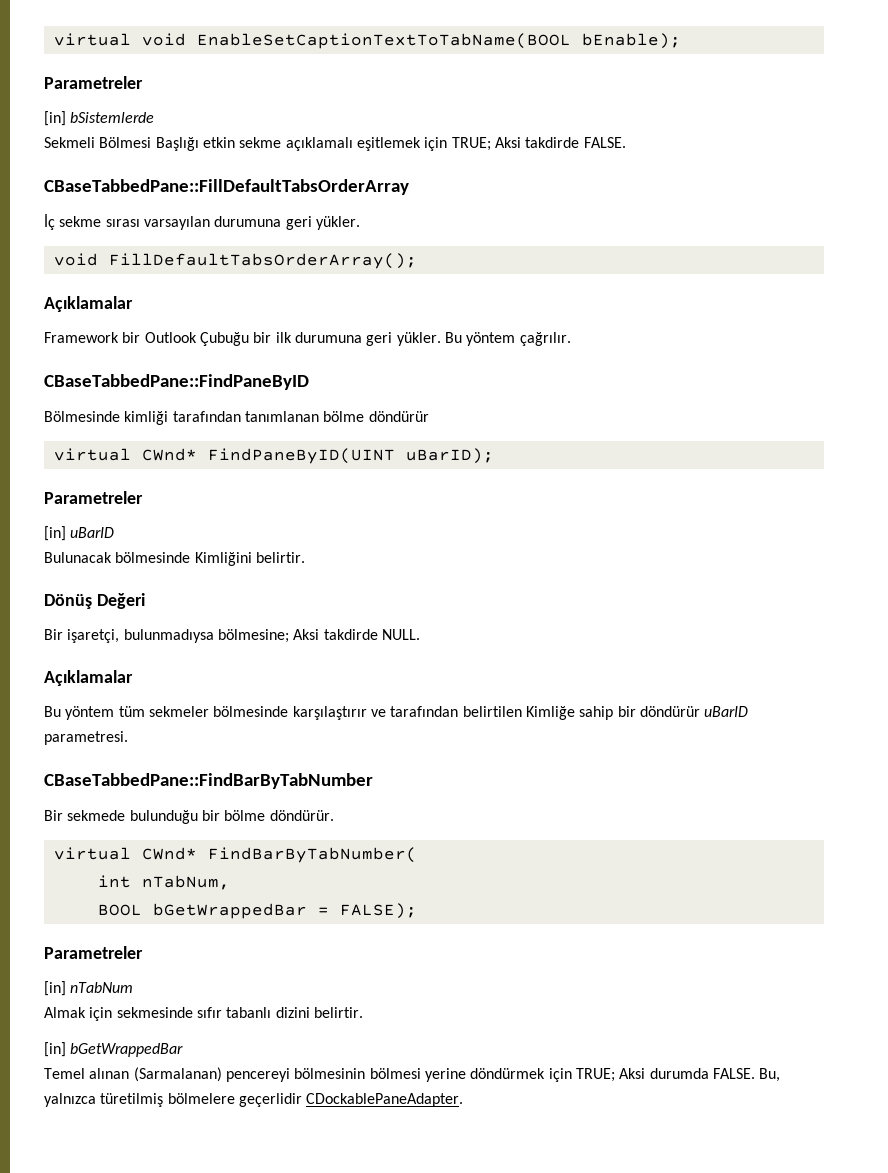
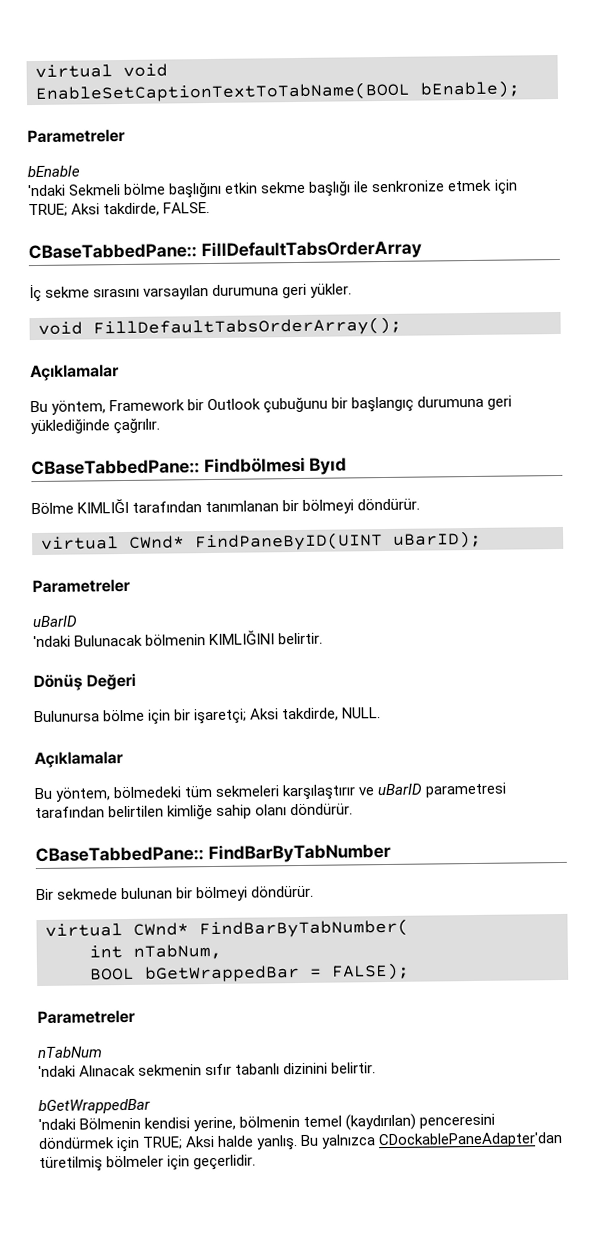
[44,111,155,126] [44,137,580,151] [in] bSistemlerde // Sekmeli Bölmesi Başlığı etkin sekme açıklamalı eşitlemek için TRUE; Aksi takdirde -> [27,165,80,178] [27,179,518,199] [28,202,161,218] bEnable // 'ndaki Sekmeli bölme başlığını etkin sekme başlığı ile senkronize etmek için TRUE; Aksi takdirde,
[44,179,409,195] CBaseTabbedPane::FillDefaultTabsOrderArray -> [28,239,422,261] CBaseTabbedPane:: FillDefaultTabsOrderArray
[105,219,140,227] sırası -> [93,287,141,298] sırasını
(133, 304) none -> [30,400,107,415] Bu yöntem,
[199,332,571,346] [44,374,309,390] [44,411,429,425] Çubuğu bir ilk durumuna geri yükler. Bu yöntem çağrılır. // CBaseTabbedPane::FindPaneByID // Bölmesinde kimliği tarafından tanımlanan bölme döndürür -> [263,395,513,414] [30,417,161,435] [31,456,348,476] [31,498,421,515] çubuğunu bir başlangıç durumuna geri yüklediğinde çağrılır. // CBaseTabbedPane:: Findbölmesi Byıd // Bölme KIMLIĞI tarafından tanımlanan bir bölmeyi döndürür.
[44,526,66,541] [in] -> (131, 586) none
[44,552,252,566] Bulunacak bölmesinde Kimliğini -> [33,630,276,648] 'ndaki Bulunacak bölmenin KIMLIĞINI
[44,629,420,643] [44,670,133,686] [44,706,749,720] [44,731,128,745] [44,773,373,789] Bir işaretçi, bulunmadıysa bölmesine; Aksi takdirde NULL. // Açıklamalar // Bu yöntem tüm sekmeler bölmesinde karşılaştırır ve tarafından belirtilen Kimliğe sahip bir döndürür uBarID parametresi. // CBaseTabbedPane::FindBarByTabNumber -> [34,707,382,725] [34,751,124,769] [34,782,508,802] [35,803,354,820] [35,842,391,864] Bulunursa bölme için bir işaretçi; Aksi takdirde, NULL. // Açıklamalar // Bu yöntem, bölmedeki tüm sekmeleri karşılaştırır ve uBarID parametresi tarafından belirtilen kimliğe sahip olanı döndürür. // CBaseTabbedPane:: FindBarByTabNumber
[129,810,266,824] bulunduğu bir bölme -> [121,886,249,902] bulunan bir bölmeyi
[44,981,66,996] [in] -> (136, 1017) none
[44,1007,193,1021] Almak için sekmesinde -> [38,1064,203,1078] 'ndaki Alınacak sekmenin
[275,1007,363,1018] [44,1042,66,1057] dizini belirtir. // [in] -> [283,1062,377,1075] dizinini belirtir. //
[44,1067,781,1082] [44,1093,464,1107] Temel alınan (Sarmalanan) pencereyi bölmesinin bölmesi yerine döndürmek için TRUE; Aksi durumda FALSE. Bu, yalnızca türetilmiş bölmelere geçerlidir CDockablePaneAdapter. -> [38,1113,496,1132] [38,1131,564,1153] [39,1154,257,1173] 'ndaki Bölmenin kendisi yerine, bölmenin temel (kaydırılan) penceresini döndürmek için TRUE; Aksi halde yanlış. Bu yalnızca CDockablePaneAdapter'dan türetilmiş bölmeler için geçerlidir.

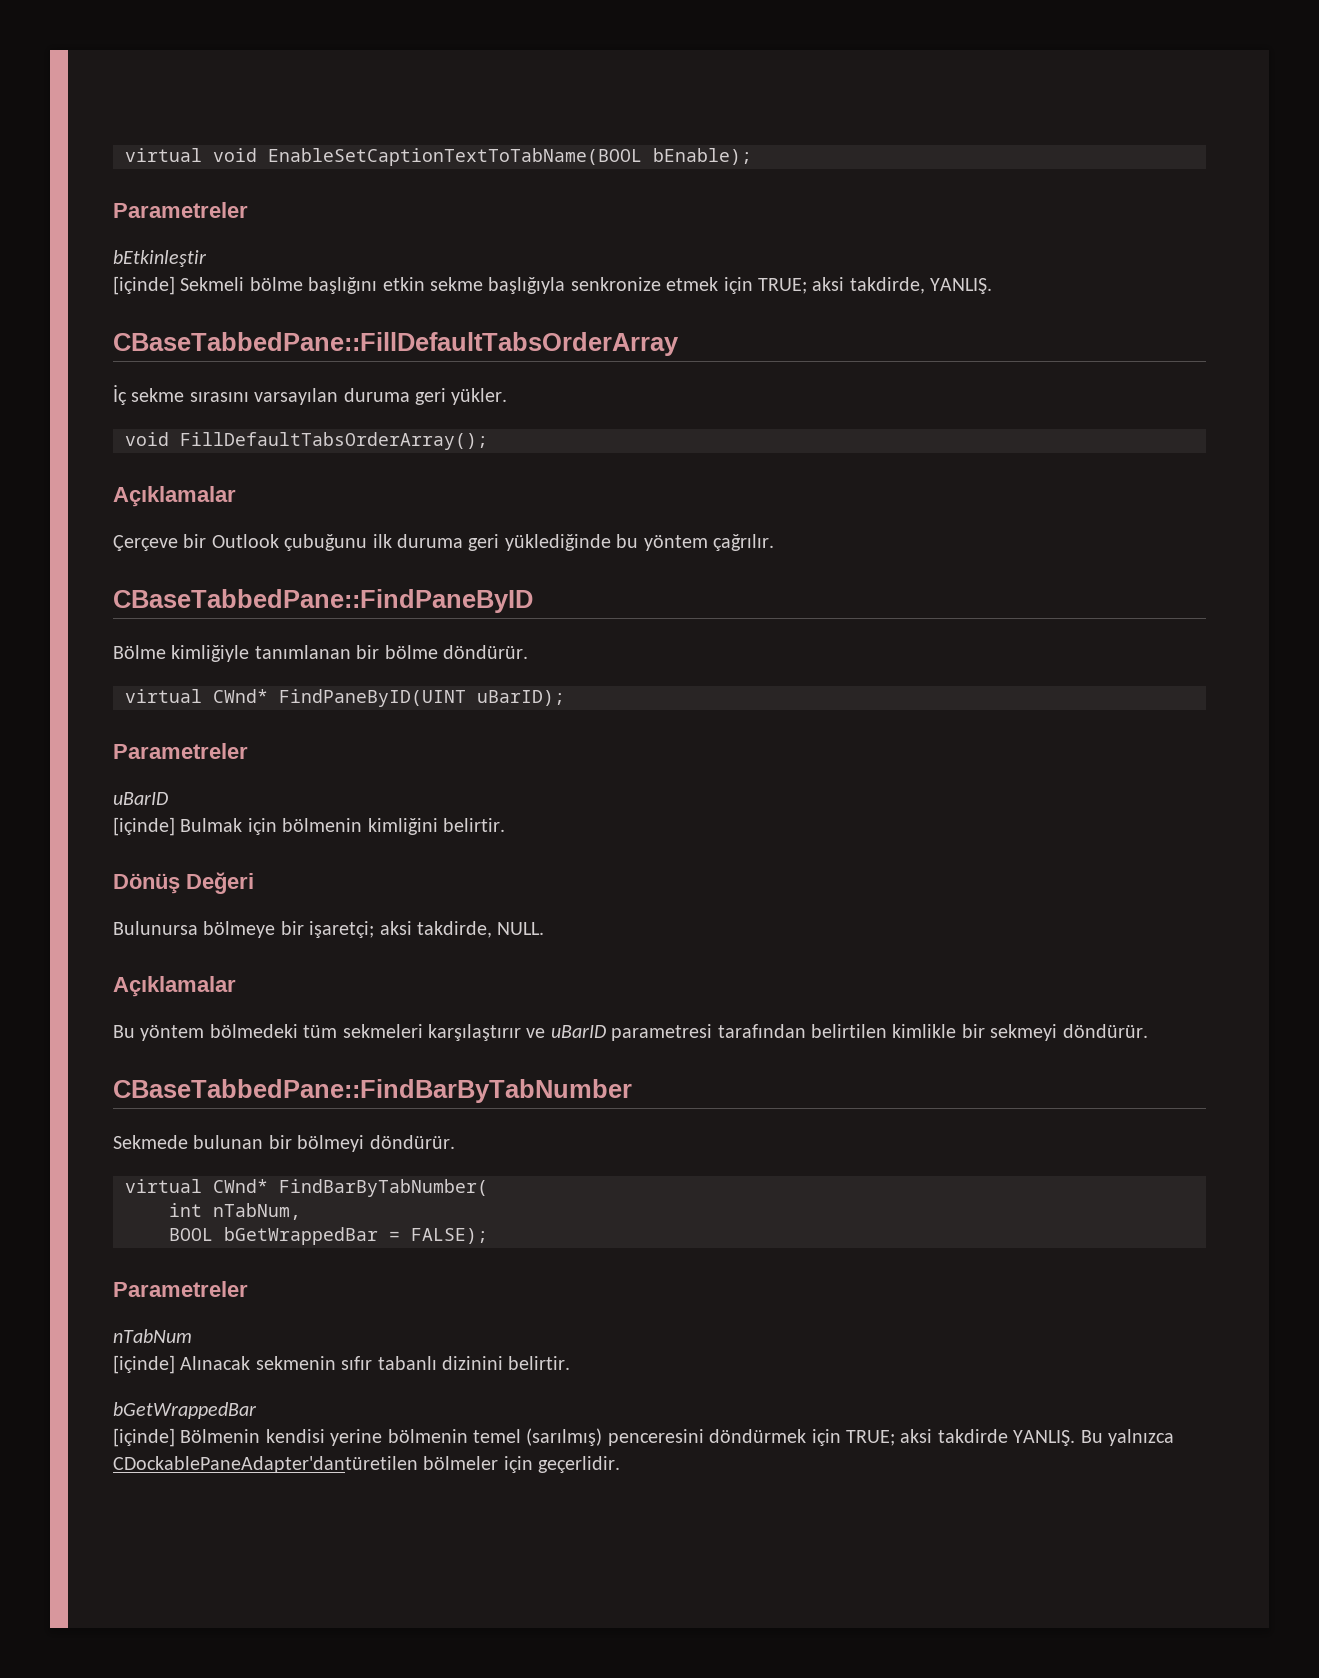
[27,165,80,178] [27,184,66,197] bEnable // 'ndaki -> [113,250,207,267] [113,276,175,295] bEtkinleştir // [içinde]
[308,180,370,197] başlığı ile -> [488,277,566,294] başlığıyla
[71,201,211,217] [28,239,422,261] Aksi takdirde, FALSE. // CBaseTabbedPane:: FillDefaultTabsOrderArray -> [812,277,993,294] [113,332,679,356] aksi takdirde, YANLIŞ. // CBaseTabbedPane::FillDefaultTabsOrderArray
[212,284,280,296] durumuna -> [343,388,410,402] duruma
[30,395,513,415] [30,417,161,435] [31,456,348,476] Bu yöntem, Framework bir Outlook çubuğunu bir başlangıç durumuna geri yüklediğinde çağrılır. // CBaseTabbedPane:: Findbölmesi Byıd -> [113,534,774,551] [113,589,533,613] Çerçeve bir Outlook çubuğunu ilk duruma geri yüklediğinde bu yöntem çağrılır. // CBaseTabbedPane::FindPaneByID
[77,498,203,514] KIMLIĞI tarafından -> [171,645,250,662] kimliğiyle
[302,499,355,514] bölmeyi -> [384,645,438,659] bölme
[33,630,276,648] 'ndaki Bulunacak bölmenin KIMLIĞINI -> [113,817,438,836] [içinde] Bulmak için bölmenin kimliğini
[103,709,172,725] bölme için -> [203,921,276,938] bölmeye
[250,708,280,720] Aksi -> [379,921,412,935] aksi
[55,787,112,802] yöntem, -> [140,1025,205,1041] yöntem
[167,803,354,820] [35,842,391,864] [36,888,119,901] kimliğe sahip olanı döndürür. // CBaseTabbedPane:: FindBarByTabNumber // Bir sekmede -> [892,1024,1148,1041] [113,1079,632,1103] [113,1135,188,1149] kimlikle bir sekmeyi döndürür. // CBaseTabbedPane::FindBarByTabNumber // Sekmede
[38,1065,76,1078] 'ndaki -> [113,1355,175,1374] [içinde]
[38,1118,76,1131] 'ndaki -> [113,1428,175,1447] [içinde]
[193,1116,237,1132] yerine, -> [330,1429,383,1446] yerine
[345,1113,417,1131] (kaydırılan) -> [526,1428,603,1446] (sarılmış)
[185,1131,564,1151] [39,1156,103,1173] Aksi halde yanlış. Bu yalnızca CDockablePaneAdapter'dan türetilmiş -> [900,1429,1174,1446] [113,1456,418,1473] aksi takdirde YANLIŞ. Bu yalnızca CDockablePaneAdapter'dantüretilen

